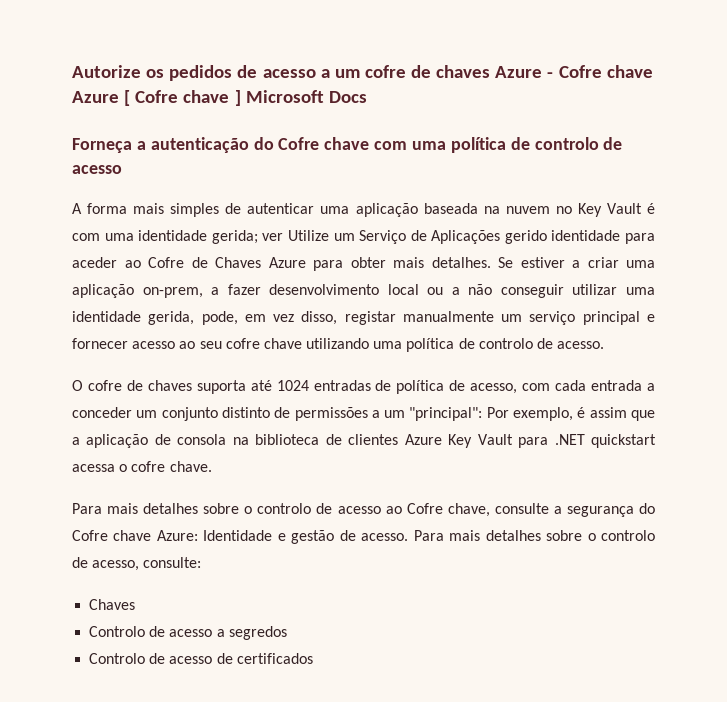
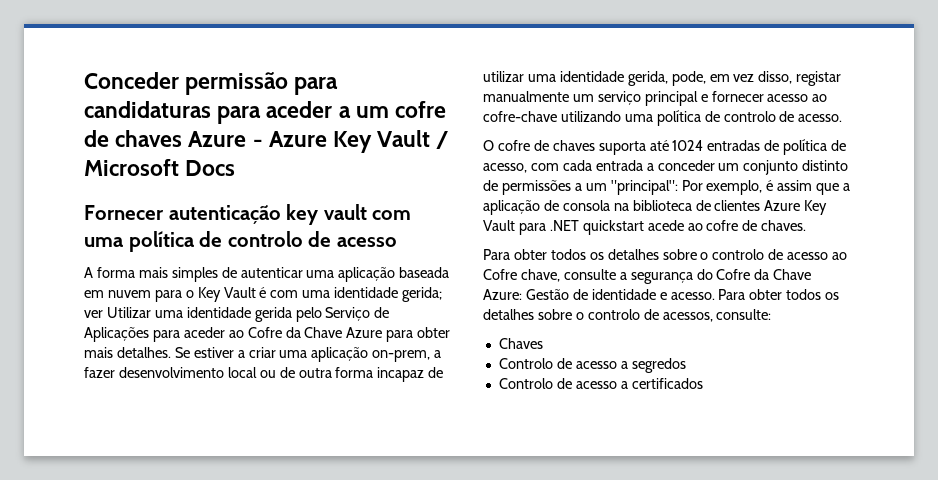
[72,65,316,81] Autorize os pedidos de acesso -> [84,72,339,95] [84,101,333,124] Conceder permissão para candidaturas para aceder
[558,65,653,78] [72,90,367,106] [72,137,370,153] Cofre chave Azure [ Cofre chave ] Microsoft Docs // Forneça a autenticação do Cofre chave -> [268,130,450,153] [84,159,236,176] [84,204,367,225] Azure Key Vault / Microsoft Docs // Fornecer autenticação key vault
[483,206,572,214] na nuvem no -> [84,290,194,302] em nuvem para o
[287,230,355,241] Utilize um -> [106,307,322,322] Utilizar uma identidade gerida pelo
[504,230,621,244] gerido identidade -> (149, 334) none
[191,257,261,268] de Chaves -> [285,327,343,338] da Chave
[451,284,564,298] a não conseguir -> [279,367,444,382] de outra forma incapaz de
[199,338,302,349] seu cofre chave -> [483,111,557,122] cofre-chave
[72,461,212,472] [72,503,139,514] acessa o cofre chave. // Para mais -> [647,220,807,231] [483,249,604,260] acede ao cofre de chaves. // Para obter todos os
[113,530,655,544] [72,557,140,571] chave Azure: Identidade e gestão de acesso. Para mais detalhes sobre o controlo de acesso, -> [754,269,812,280] [483,289,840,300] [483,309,713,322] da Chave Azure: Gestão de identidade e acesso. Para obter todos os detalhes sobre o controlo de acessos,
[216,653,233,664] de -> [620,381,628,389] a

